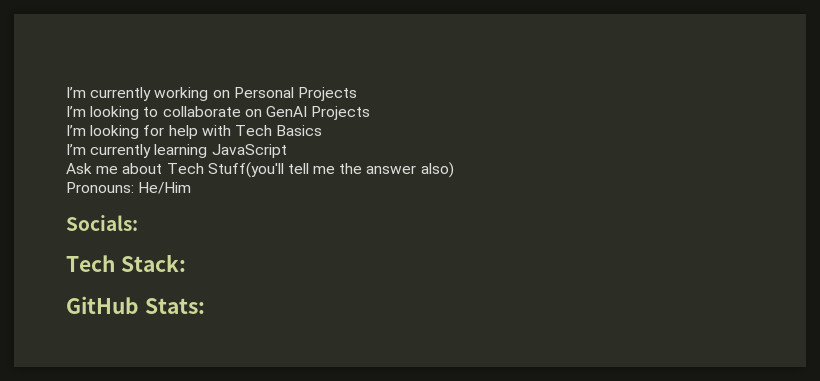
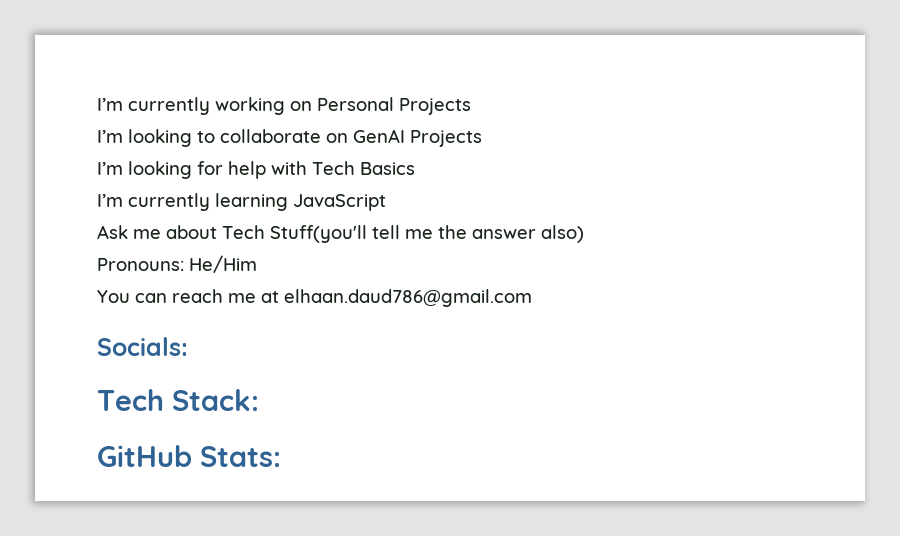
(192, 188) none -> [97,289,532,307] // You can reach me at elhaan.daud786@gmail.com

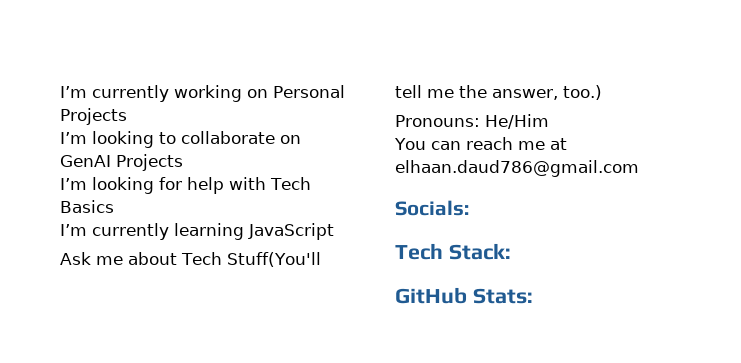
[270,225,367,243] Stuff(you'll -> [226,252,321,267] Stuff(You'll
[472,225,584,243] answer also) -> [492,85,602,100] answer, too.)

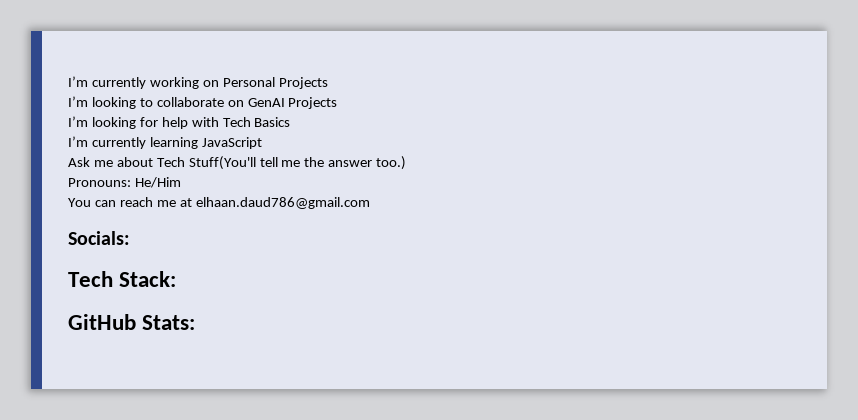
[492,89,558,100] answer, -> [328,160,373,167] answer

